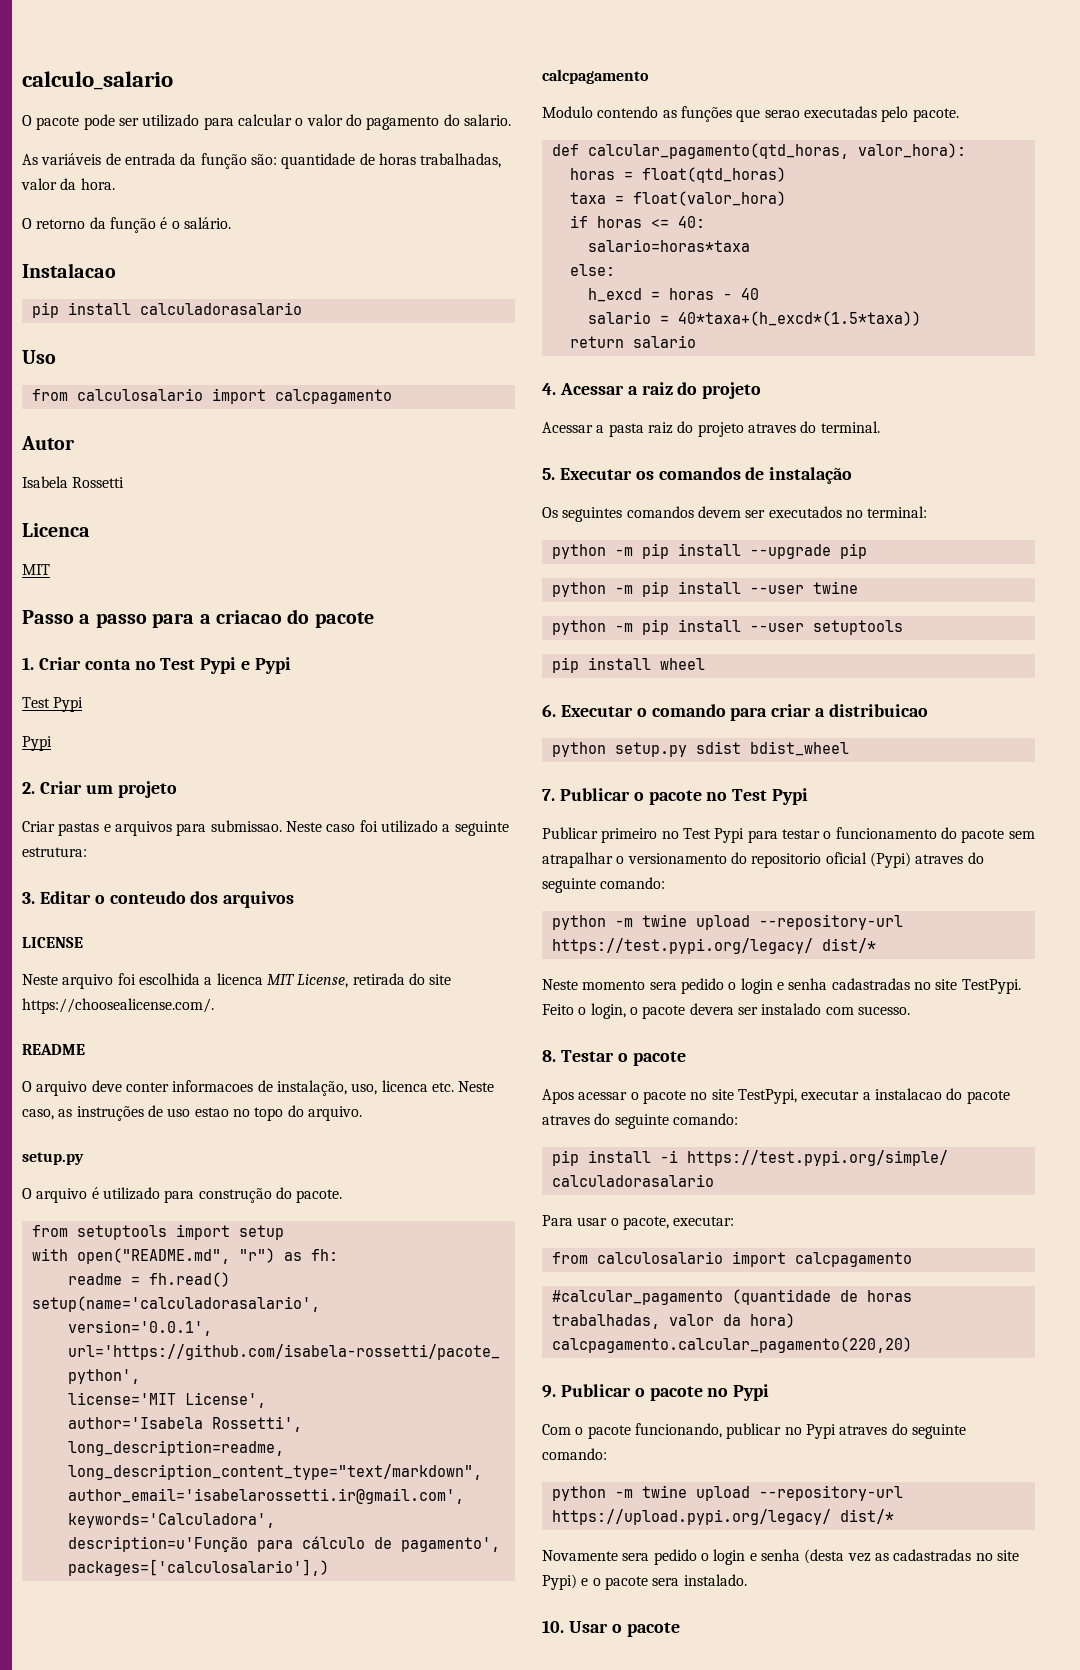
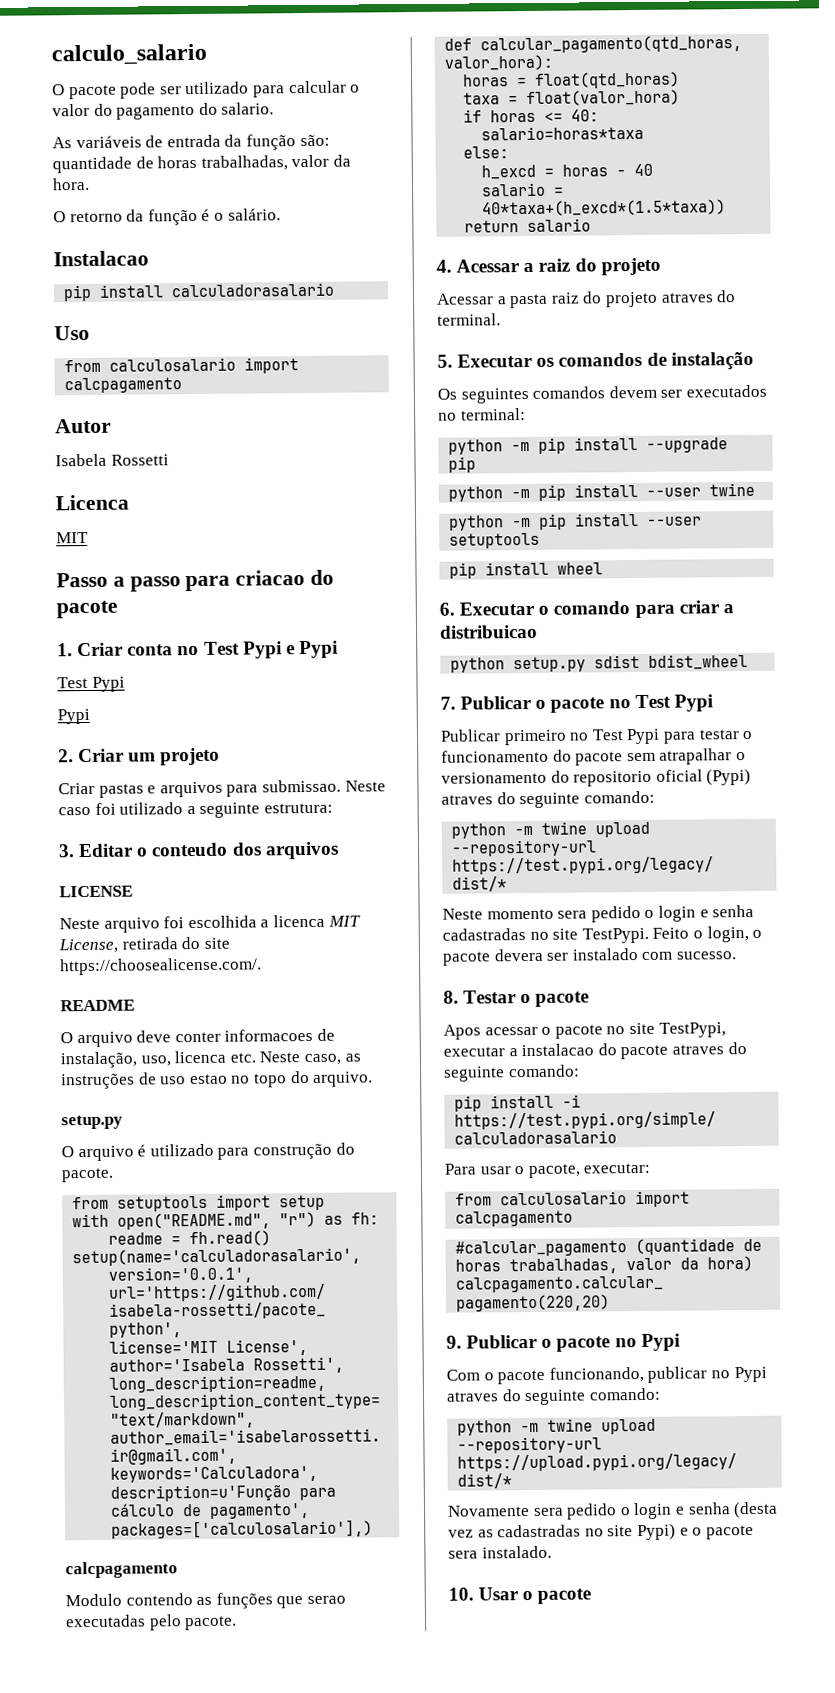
[199,614,211,624] a -> (231, 583) none

